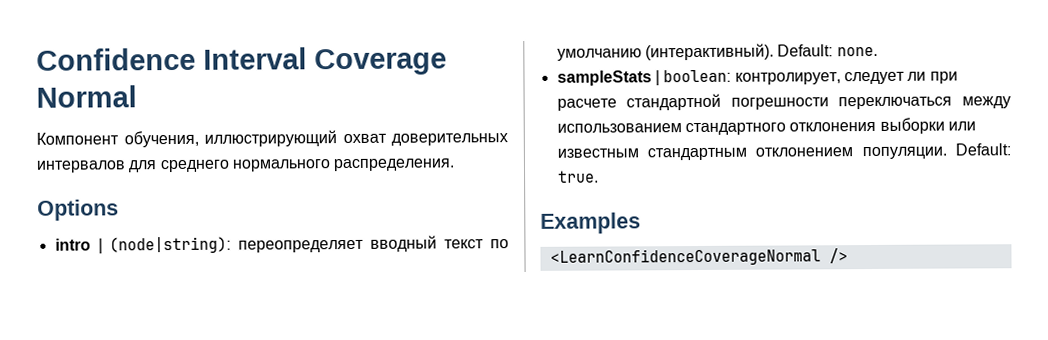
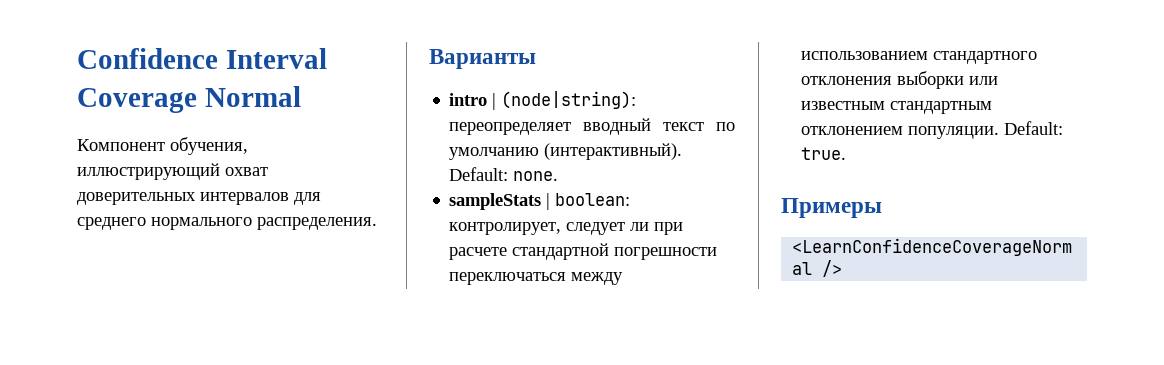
[37,199,119,221] Options -> [429,49,536,69] Варианты
[540,212,641,234] Examples -> [781,198,882,218] Примеры

